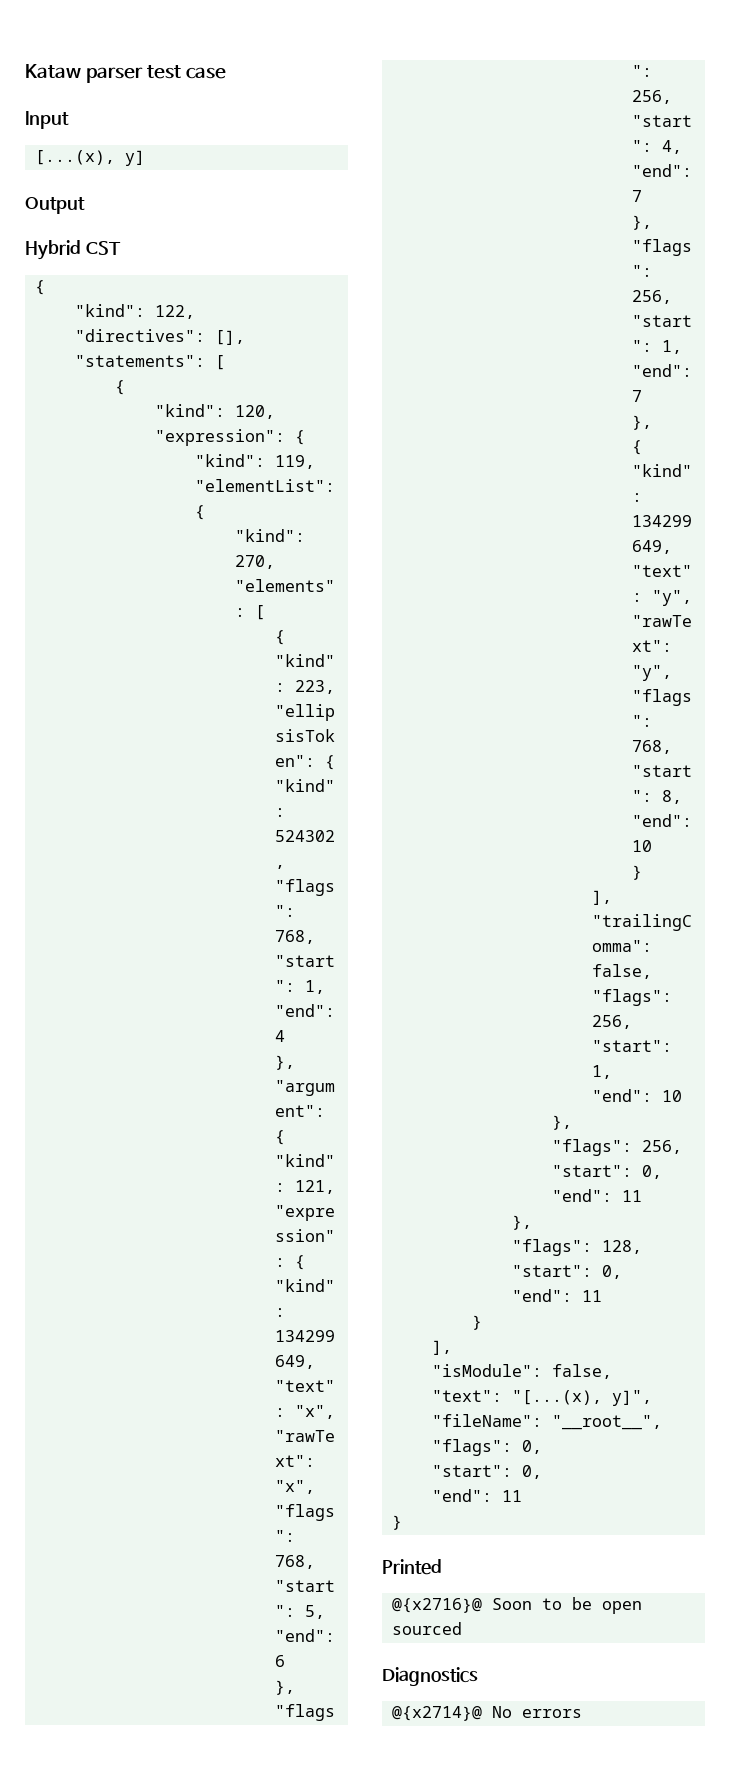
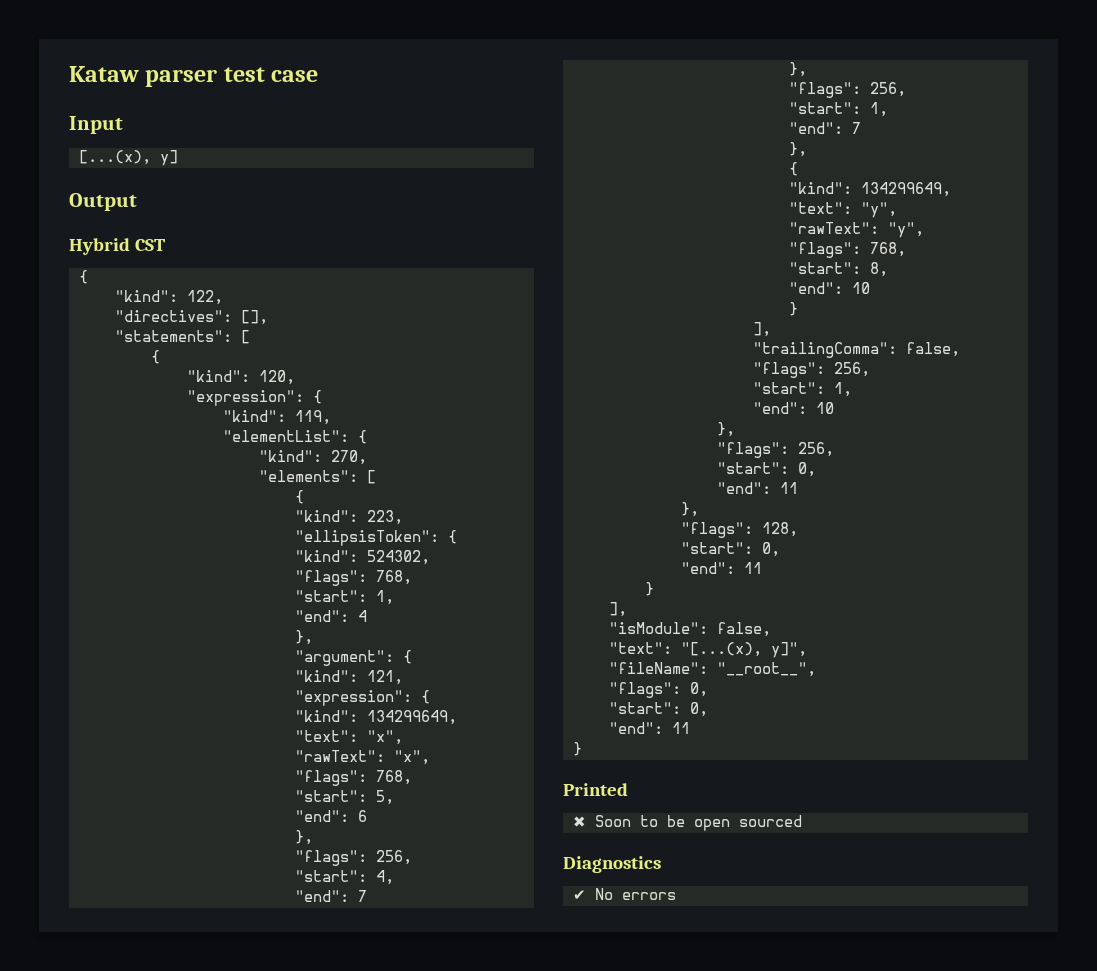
[391,1598,482,1613] @{x2716}@ -> [572,816,586,827] ✖
[391,1706,482,1721] @{x2714}@ -> [572,890,586,900] ✔

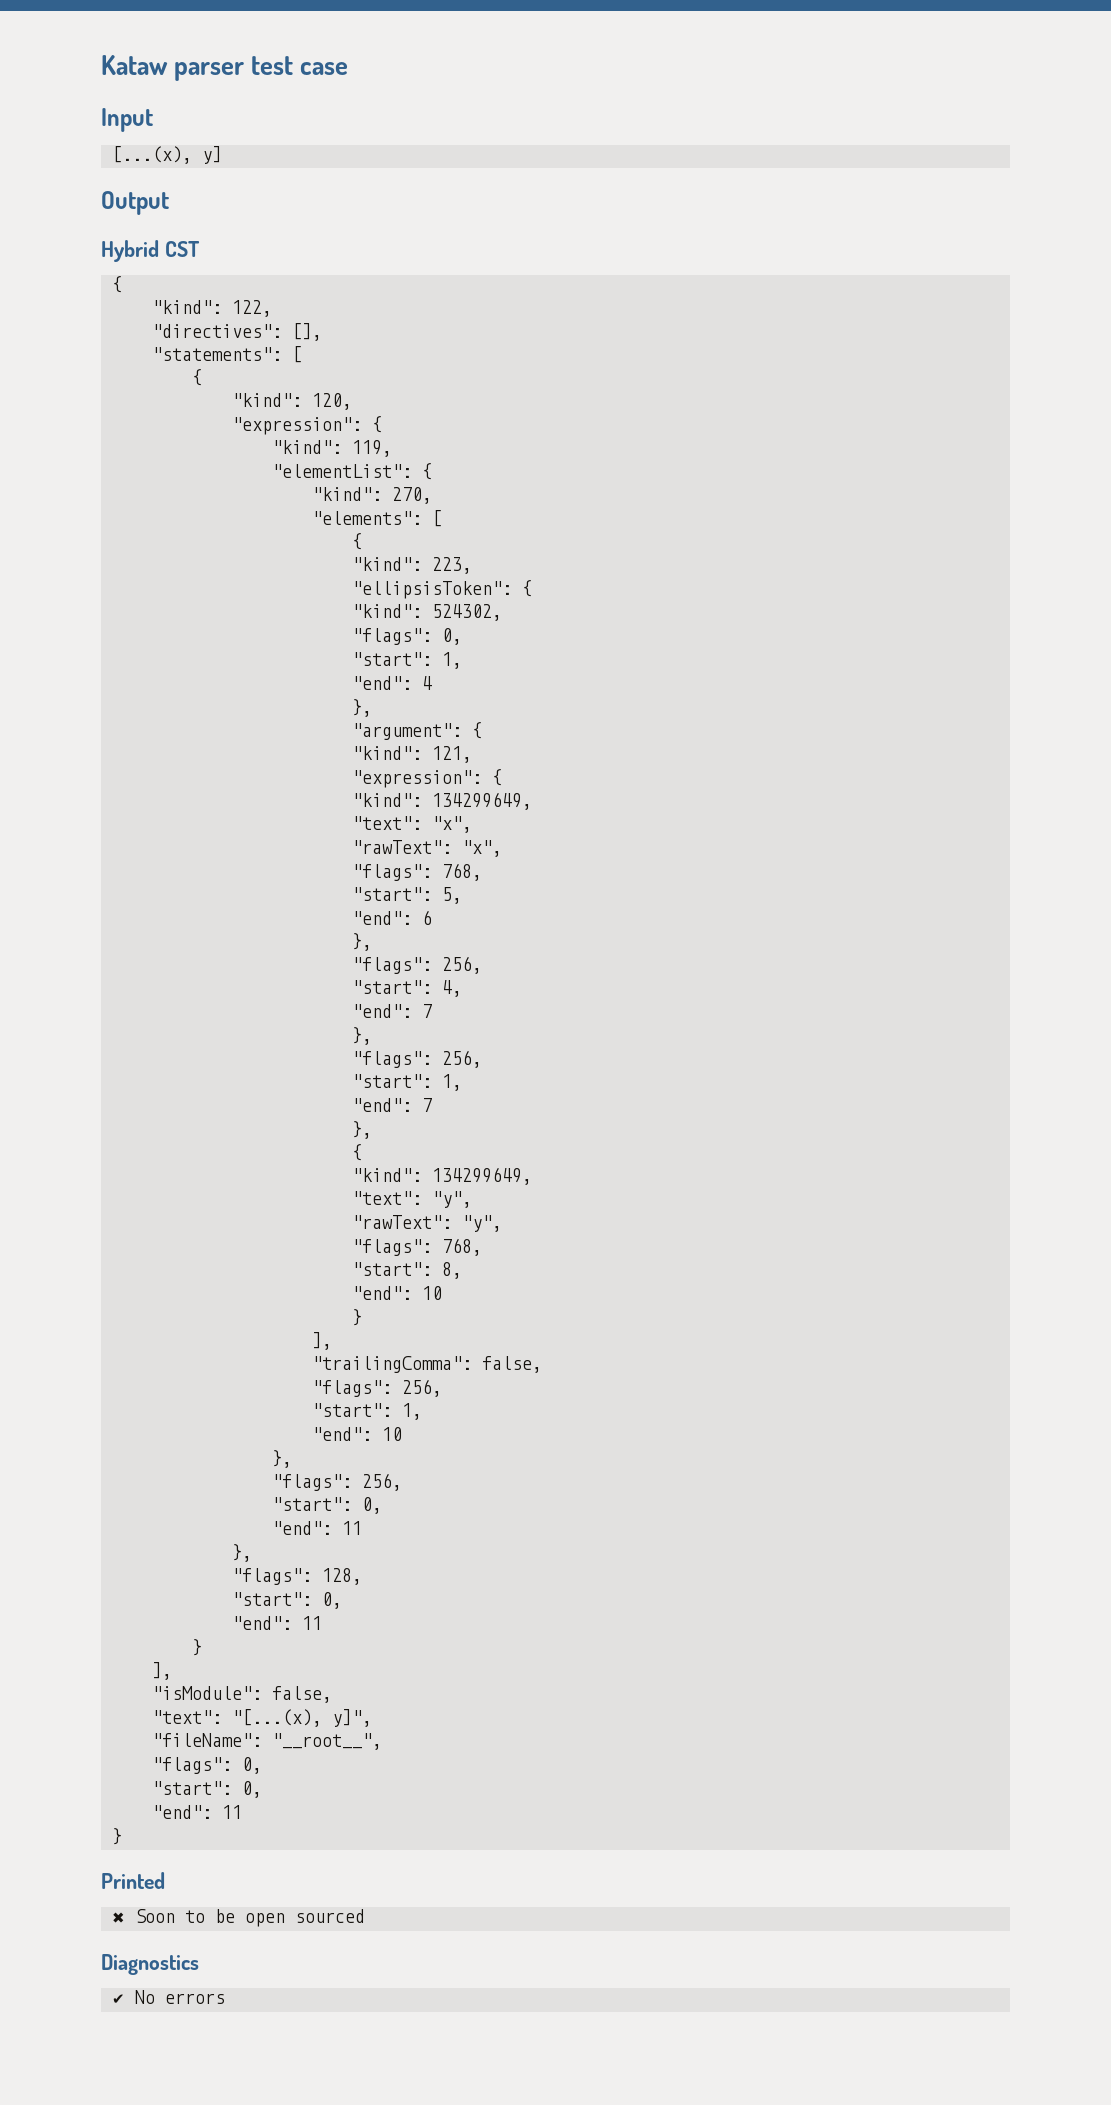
[375,570,412,585] 768, -> [442,628,463,645] 0,

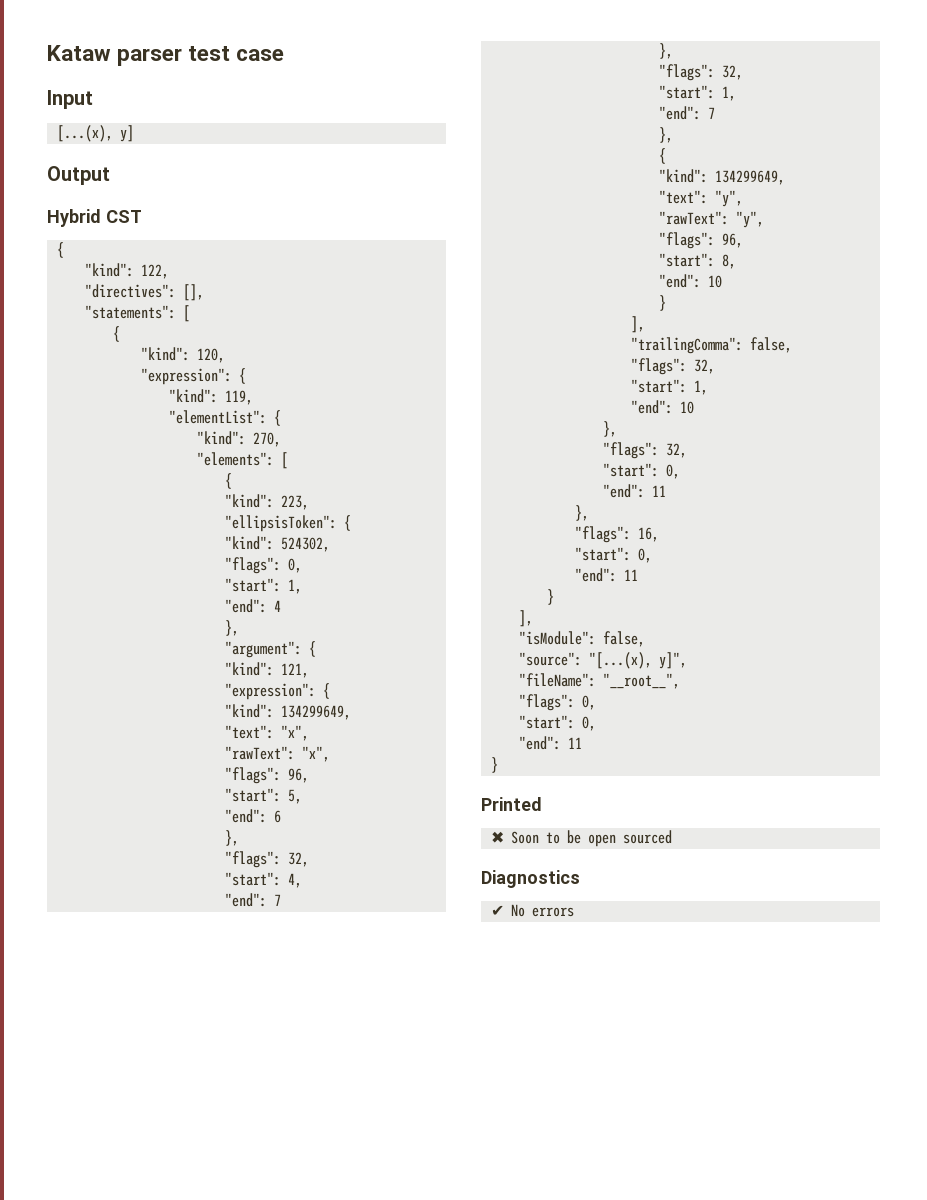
[442,863,483,881] 768, -> [287,768,309,783] 96,
[442,956,483,974] 256, -> [287,852,309,867] 32,
[442,1050,483,1068] 256, -> [721,65,743,80] 32,
[442,1238,483,1256] 768, -> [721,233,743,248] 96,
[402,1379,443,1397] 256, -> [693,359,715,374] 32,
[362,1473,403,1491] 256, -> [665,443,687,458] 32,
[322,1568,363,1585] 128, -> [637,527,659,542] 16,
[152,1710,223,1724] "text": -> [518,652,582,666] "source":

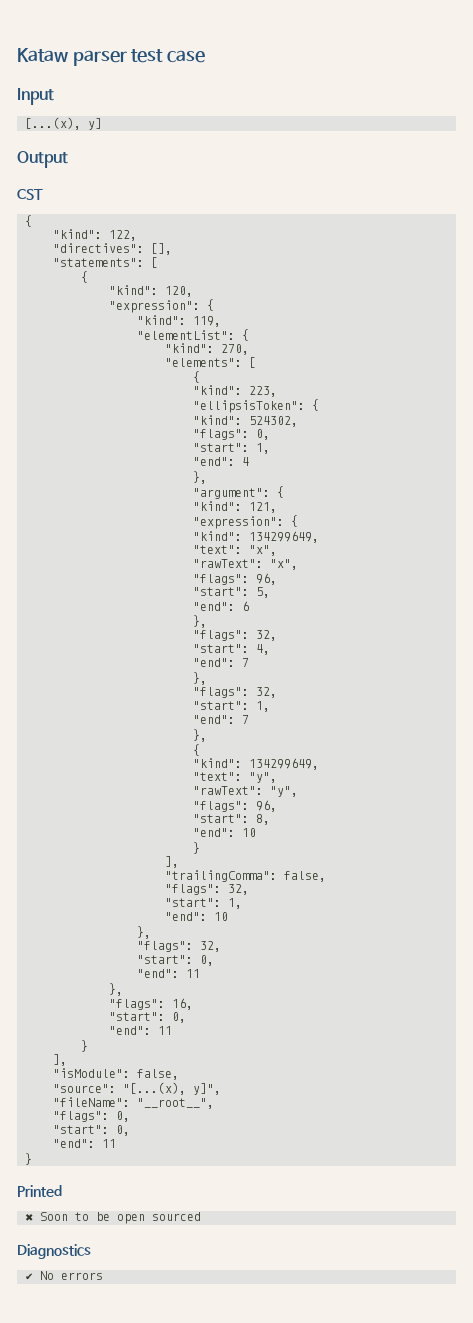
[47,209,101,227] Hybrid -> (68, 159) none

